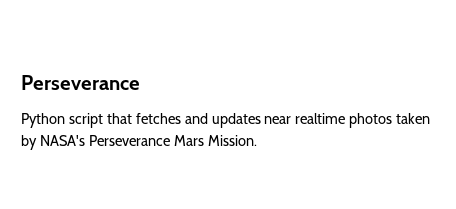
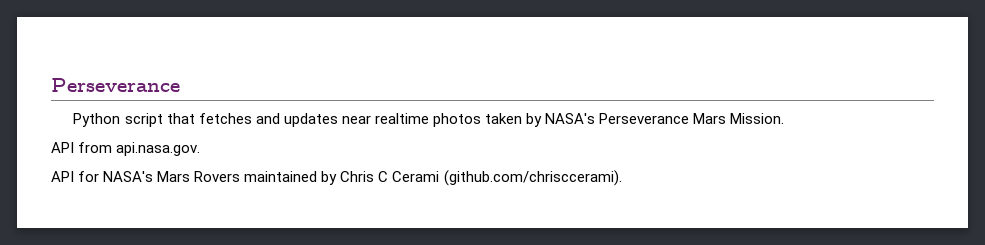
(257, 140) none -> [51,142,201,156] [51,170,622,186] // API from api.nasa.gov. // API for NASA's Mars Rovers maintained by Chris C Cerami (github.com/chrisccerami).

